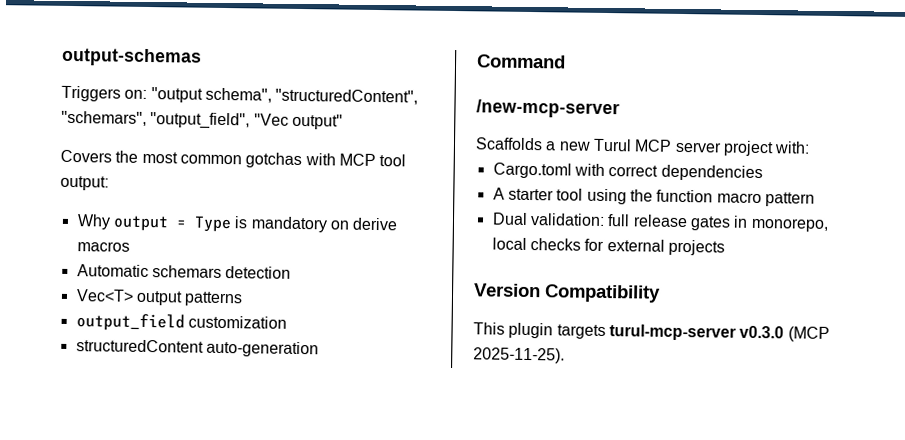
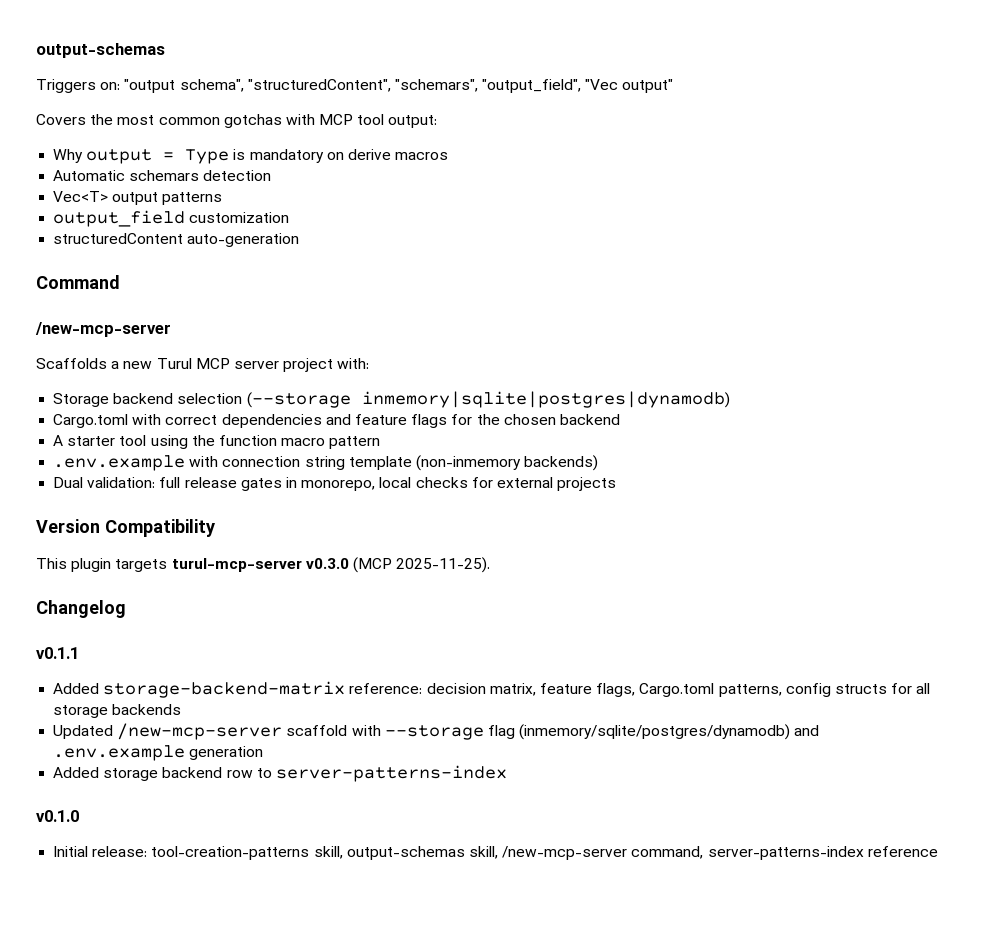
(811, 147) none -> [53,391,730,408] // Storage backend selection (--storage inmemory|sqlite|postgres|dynamodb)
(763, 173) none -> [325,414,620,428] and feature flags for the chosen backend
(815, 199) none -> [53,455,599,471] // .env.example with connection string template (non-inmemory backends)
(565, 355) none -> [36,600,126,618] [36,647,79,659] [53,681,931,698] [53,704,182,718] [53,723,820,740] [53,745,264,761] [53,765,507,782] [36,810,79,822] [53,846,938,860] // Changelog // v0.1.1 // Added storage-backend-matrix reference: decision matrix, feature flags, Cargo.toml patterns, config structs for all storage backends // Updated /new-mcp-server scaffold with --storage flag (inmemory/sqlite/postgres/dynamodb) and .env.example generation // Added storage backend row to server-patterns-index // v0.1.0 // Initial release: tool-creation-patterns skill, output-schemas skill, /new-mcp-server command, server-patterns-index reference

